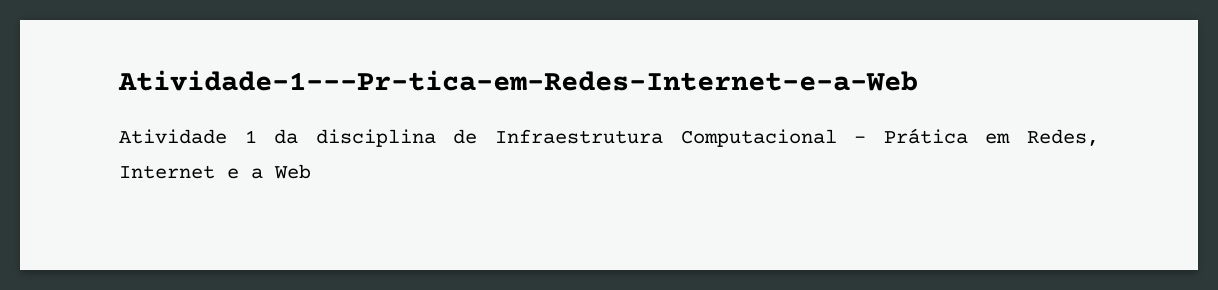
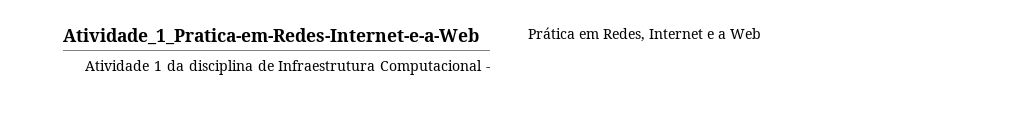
[118,70,918,91] Atividade-1---Pr-tica-em-Redes-Internet-e-a-Web -> [63,28,479,45] Atividade_1_Pratica-em-Redes-Internet-e-a-Web

